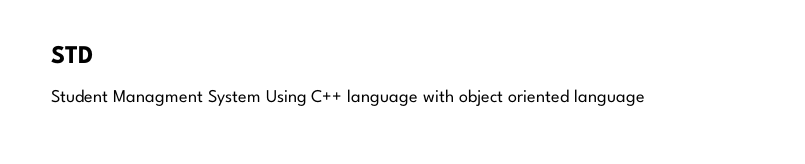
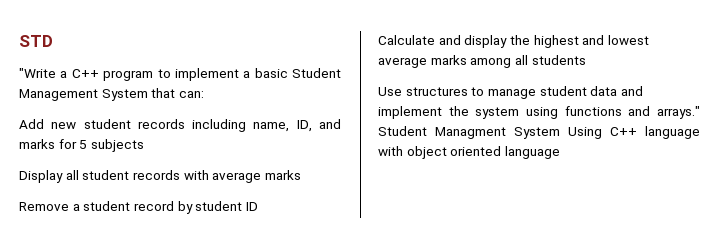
(93, 54) none -> [19,68,341,81] [19,88,204,101] [19,119,341,132] [19,139,144,152] [19,170,301,183] [19,201,258,214] [378,35,649,48] [378,55,586,68] [378,86,643,99] [378,106,700,119] "Write a C++ program to implement a basic Student Management System that can: // Add new student records including name, ID, and marks for 5 subjects // Display all student records with average marks // Remove a student record by student ID // Calculate and display the highest and lowest average marks among all students // Use structures to manage student data and implement the system using functions and arrays."

